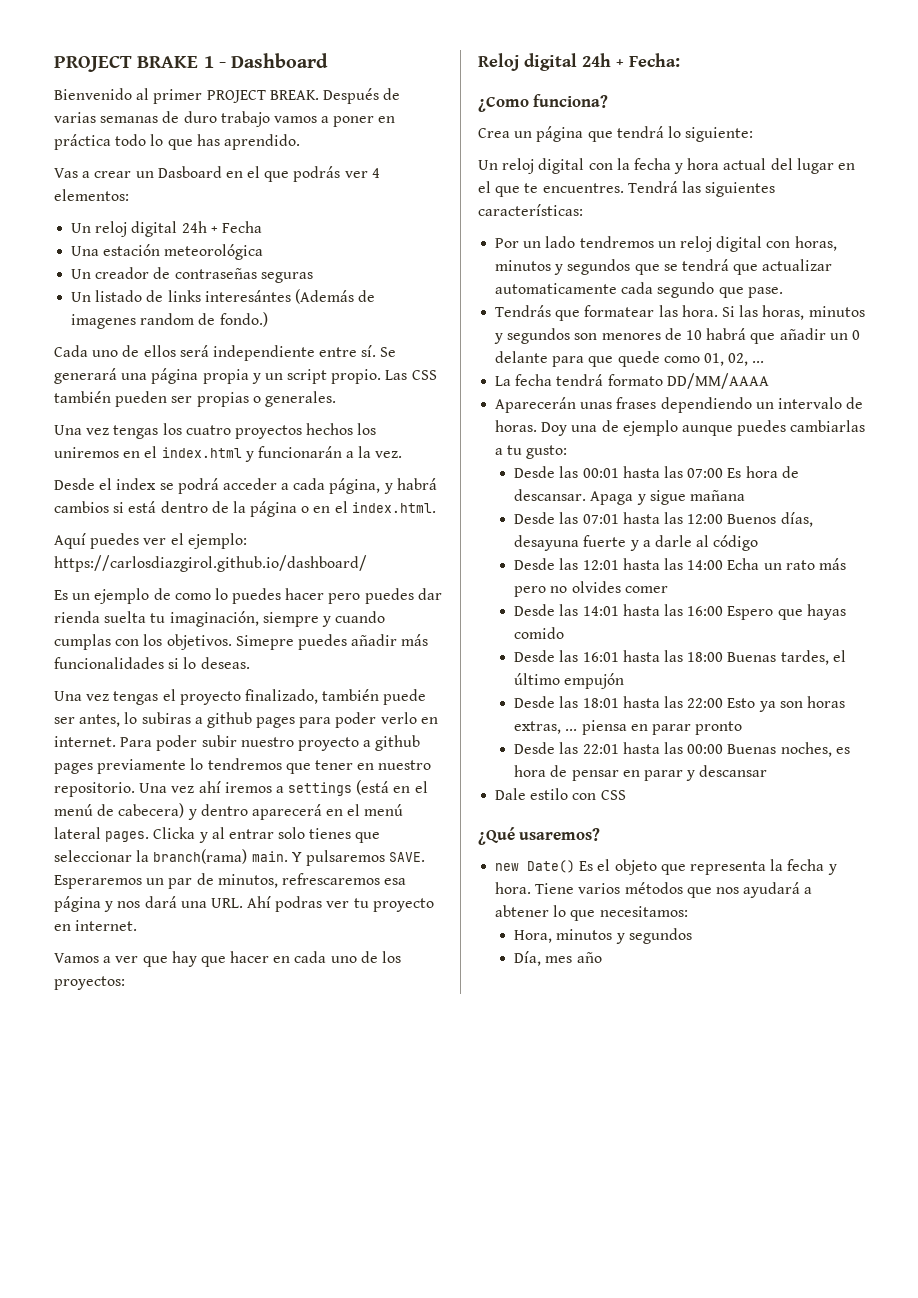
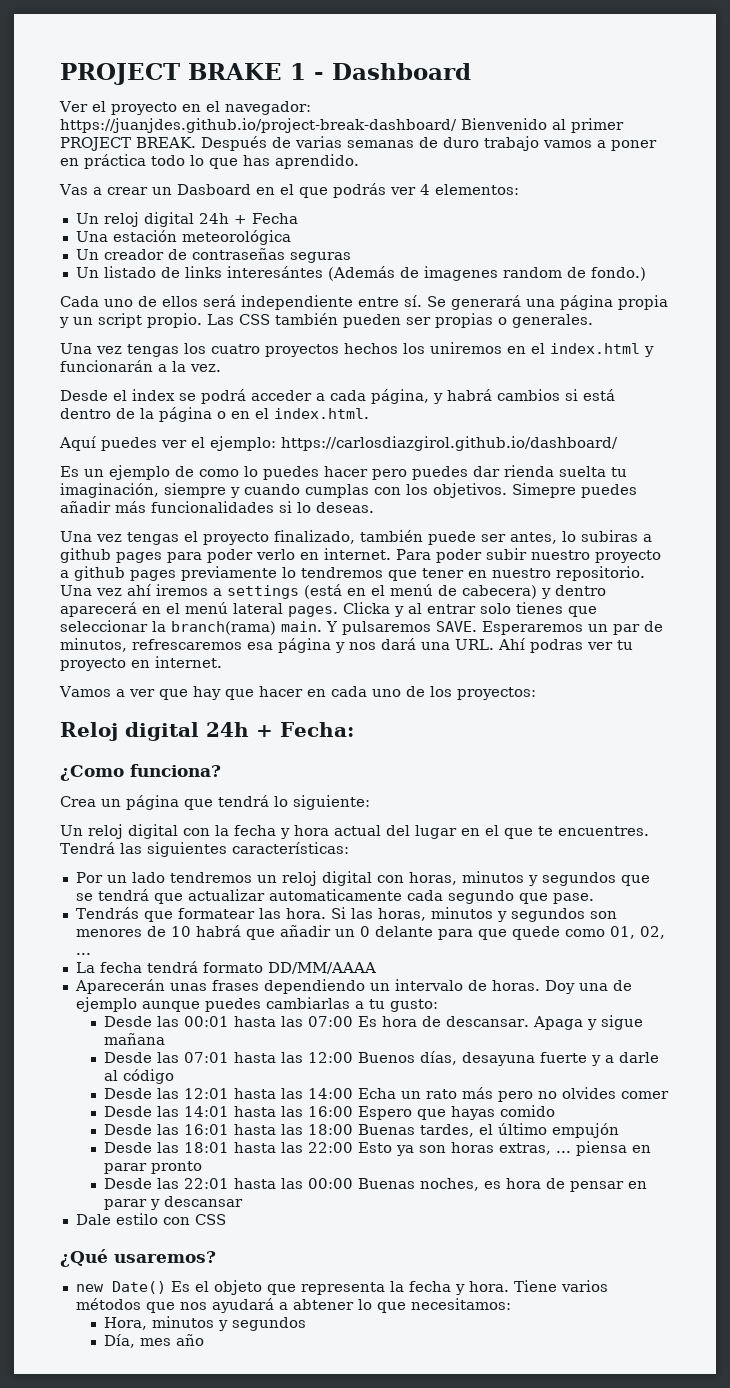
(329, 60) none -> [59,101,311,115] [60,118,457,133] Ver el proyecto en el navegador: https://juanjdes.github.io/project-break-dashboard/

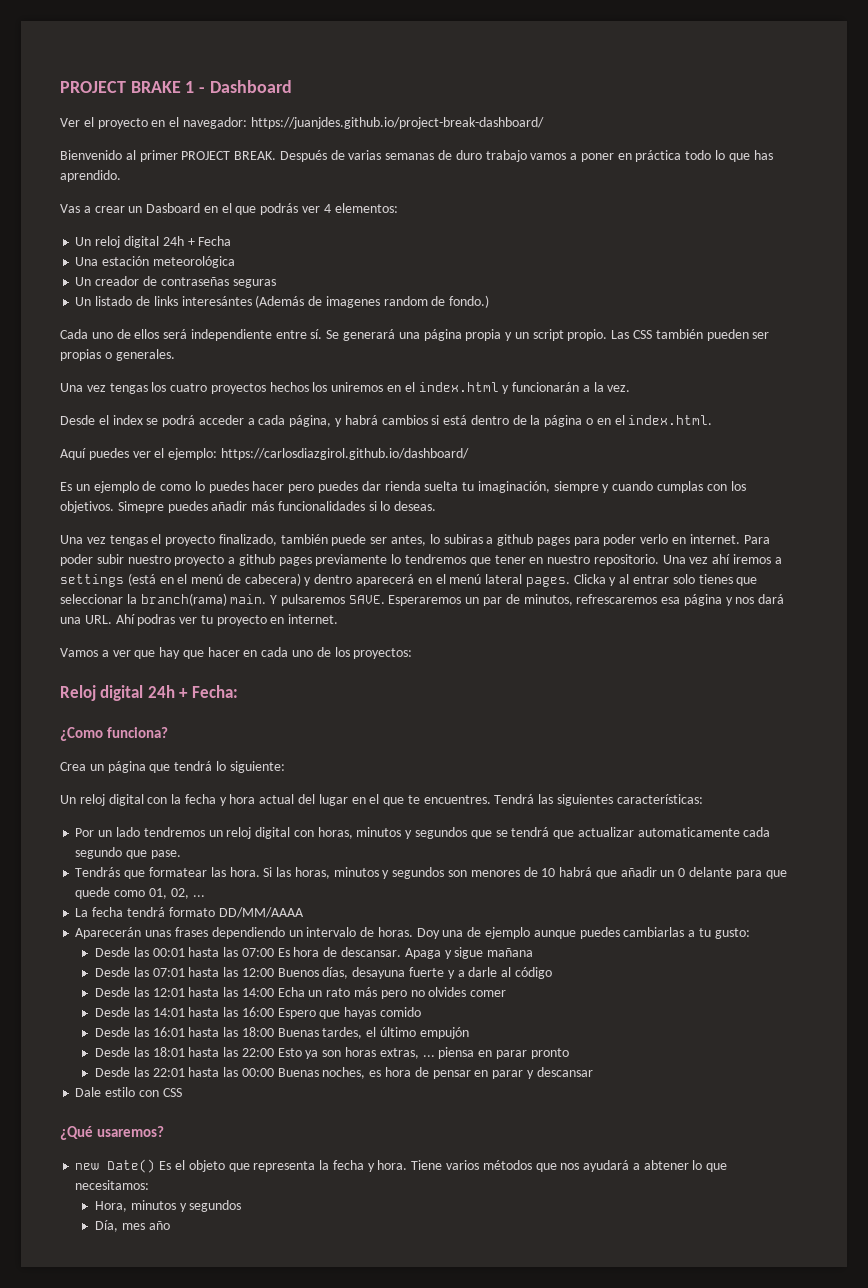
(457, 125) none -> (544, 123) //

